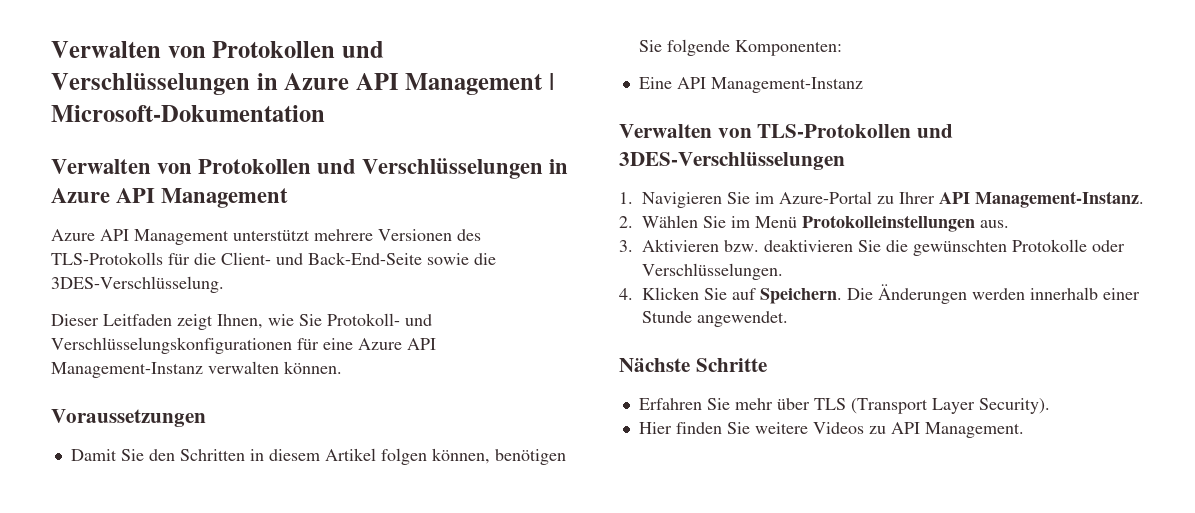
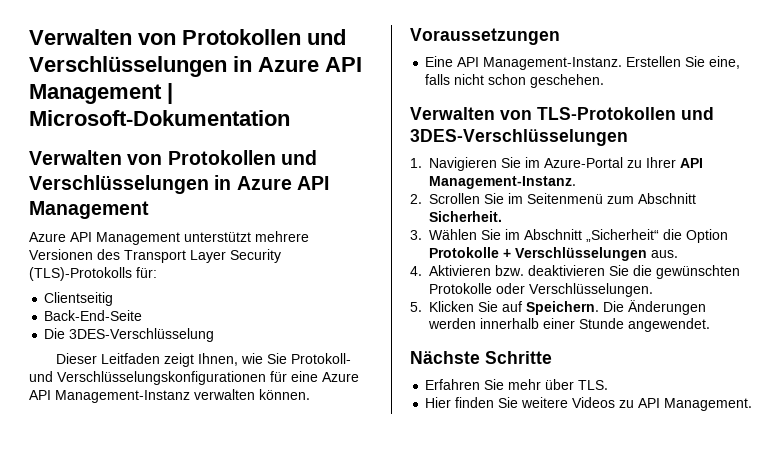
[51,252,496,265] [51,276,224,293] TLS-Protokolls für die Client- und Back-End-Seite sowie die 3DES-Verschlüsselung. -> [124,249,281,263] [29,267,157,281] [44,292,114,306] [44,310,143,321] [44,328,215,342] Transport Layer Security (TLS)-Protokolls für: // Clientseitig // Back-End-Seite // Die 3DES-Verschlüsselung
[70,448,566,465] [638,39,842,56] [638,77,863,93] Damit Sie den Schritten in diesem Artikel folgen können, benötigen Sie folgende Komponenten: // Eine API Management-Instanz -> [425,56,741,70] [425,74,605,88] Eine API Management-Instanz. Erstellen Sie eine, falls nicht schon geschehen.
[642,215,975,232] Wählen Sie im Menü Protokolleinstellungen -> [429,193,696,204] [429,211,502,222] [410,229,728,243] [429,247,647,261] Scrollen Sie im Seitenmenü zum Abschnitt Sicherheit. // 3. Wählen Sie im Abschnitt „Sicherheit“ die Option Protokolle + Verschlüsselungen
[619,240,633,252] 3. -> [410,266,422,276] 4.
[619,288,633,300] 4. -> [410,302,422,312] 5.
[813,398,1050,414] TLS (Transport Layer Security). -> [578,380,609,390] TLS.

